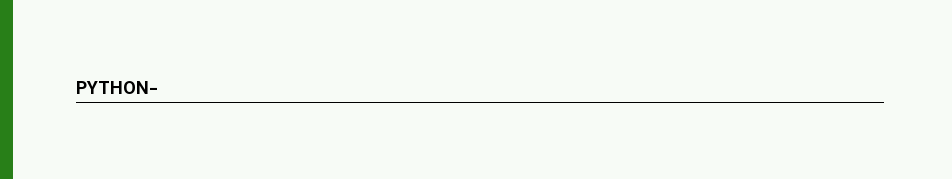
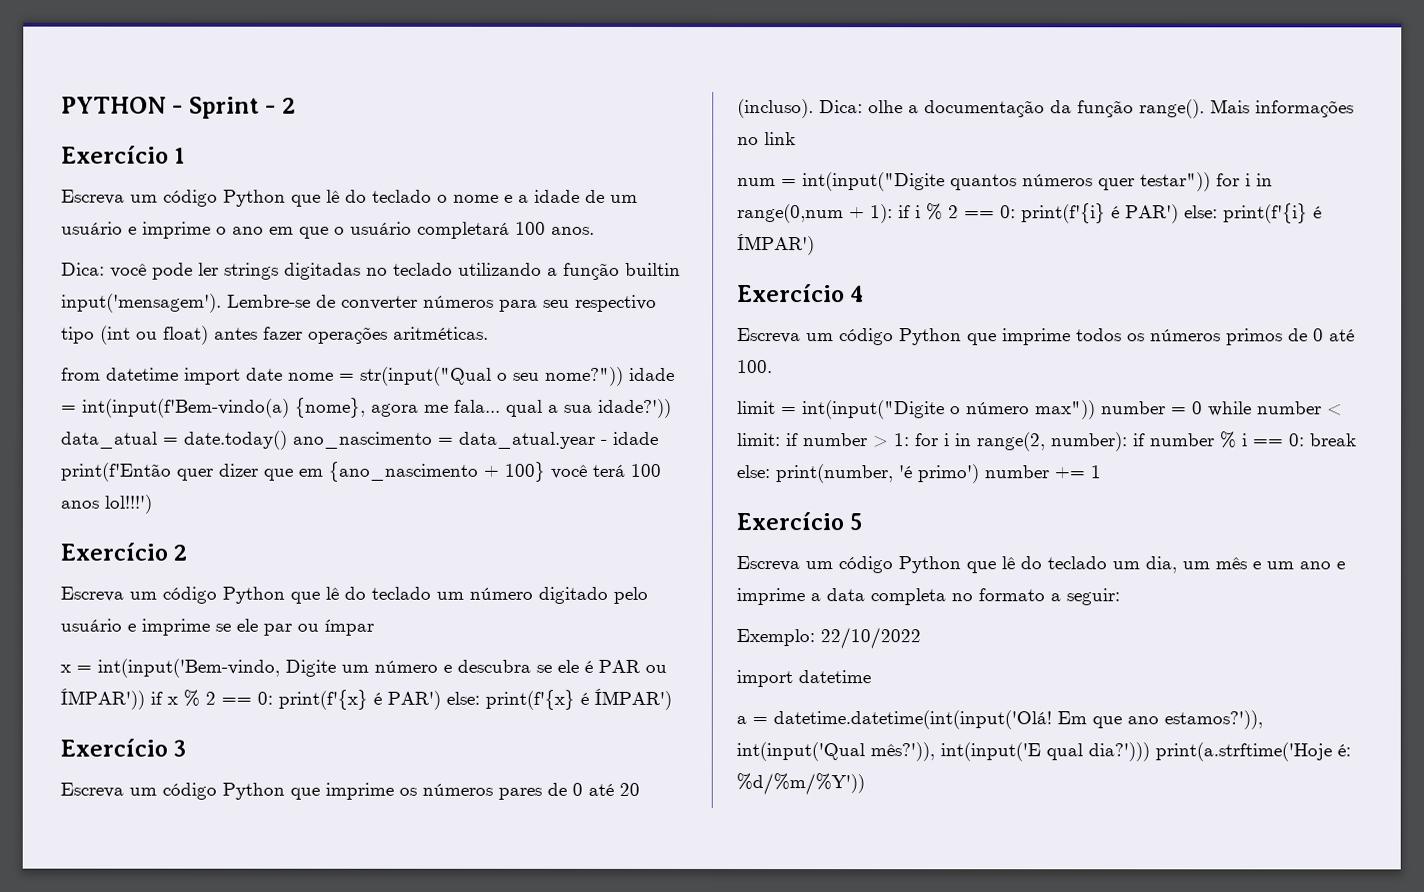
[76,81,158,94] PYTHON- -> [61,96,296,119] [61,145,186,164] [61,189,638,207] [61,221,595,239] [61,262,681,280] [61,293,657,313] [61,325,489,345] [61,366,675,386] [61,397,672,418] [60,430,659,450] [60,461,661,482] [60,494,152,514] [60,542,188,561] [60,586,648,604] [60,618,374,636] [60,658,667,678] [60,688,672,710] [60,738,187,757] [60,782,640,800] [737,99,1354,119] [737,132,796,146] [737,172,1273,192] [737,203,1322,224] [737,234,815,256] [737,284,865,303] [737,328,1355,346] [737,360,773,374] [737,400,1343,420] [736,431,1357,452] [736,464,1101,484] [736,512,863,531] [736,556,1345,574] [736,588,1120,606] [736,627,921,650] [736,670,871,688] [736,710,1263,730] [736,742,1351,762] [736,773,865,796] PYTHON - Sprint - 2 // Exercício 1 // Escreva um código Python que lê do teclado o nome e a idade de um usuário e imprime o ano em que o usuário completará 100 anos. // Dica: você pode ler strings digitadas no teclado utilizando a função builtin input('mensagem'). Lembre-se de converter números para seu respectivo tipo (int ou float) antes fazer operações aritméticas. // from datetime import date nome = str(input("Qual o seu nome?")) idade = int(input(f'Bem-vindo(a) {nome}, agora me fala... qual a sua idade?')) data_atual = date.today() ano_nascimento = data_atual.year - idade print(f'Então quer dizer que em {ano_nascimento + 100} você terá 100 anos lol!!!') // Exercício 2 // Escreva um código Python que lê do teclado um número digitado pelo usuário e imprime se ele par ou ímpar // x = int(input('Bem-vindo, Digite um número e descubra se ele é PAR ou ÍMPAR')) if x % 2 == 0: print(f'{x} é PAR') else: print(f'{x} é ÍMPAR') // Exercício 3 // Escreva um código Python que imprime os números pares de 0 até 20 (incluso). Dica: olhe a documentação da função range(). Mais informações no link // num = int(input("Digite quantos números quer testar")) for i in range(0,num + 1): if i % 2 == 0: print(f'{i} é PAR') else: print(f'{i} é ÍMPAR') // Exercício 4 // Escreva um código Python que imprime todos os números primos de 0 até 100. // limit = int(input("Digite o número max")) number = 0 while number < limit: if number > 1: for i in range(2, number): if number % i == 0: break else: print(number, 'é primo') number += 1 // Exercício 5 // Escreva um código Python que lê do teclado um dia, um mês e um ano e imprime a data completa no formato a seguir: // Exemplo: 22/10/2022 // import datetime // a = datetime.datetime(int(input('Olá! Em que ano estamos?')), int(input('Qual mês?')), int(input('E qual dia?'))) print(a.strftime('Hoje é: %d/%m/%Y'))

